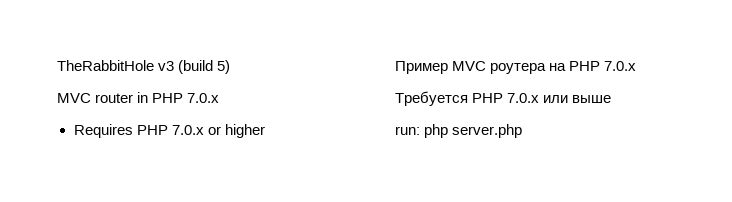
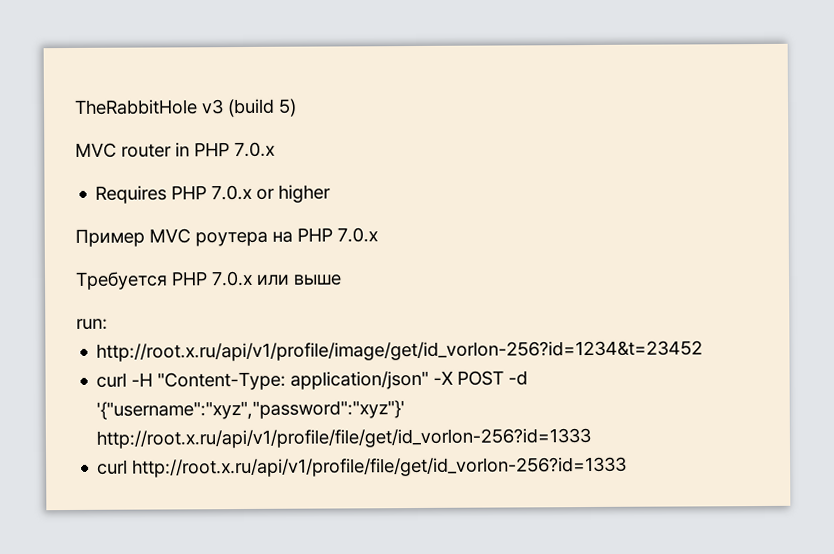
[424,124,523,138] php server.php -> [96,340,704,362] [96,370,529,391] [96,400,406,420] [96,427,592,449] [97,456,628,478] // http://root.x.ru/api/v1/profile/image/get/id_vorlon-256?id=1234&t=23452 // curl -H "Content-Type: application/json" -X POST -d '{"username":"xyz","password":"xyz"}' http://root.x.ru/api/v1/profile/file/get/id_vorlon-256?id=1333 // curl http://root.x.ru/api/v1/profile/file/get/id_vorlon-256?id=1333

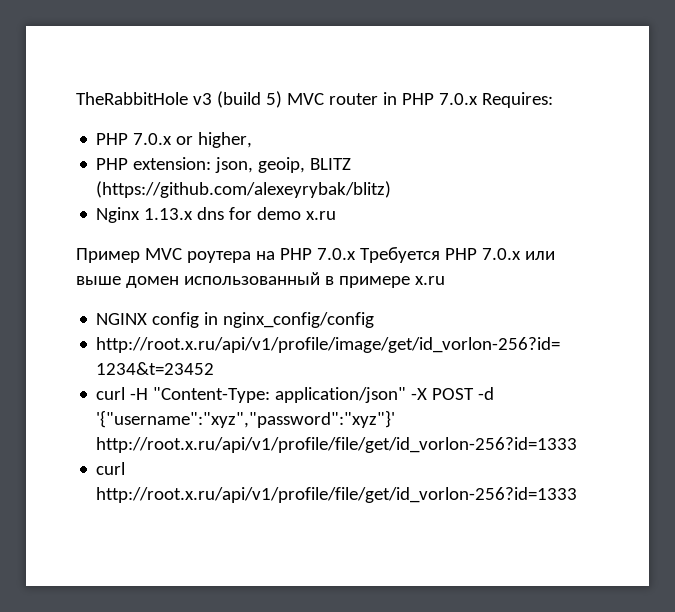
(297, 107) // -> (282, 99) none
[95,185,168,204] // Requires -> [481,92,553,108] Requires: //
[278,184,332,203] higher -> [198,132,253,148] [96,157,352,173] [96,181,392,198] [96,207,337,223] higher, // PHP extension: json, geoip, BLITZ (https://github.com/alexeyrybak/blitz) // Nginx 1.13.x dns for demo x.ru
(378, 235) // -> (356, 254) none
[76,318,108,330] // run: -> [125,272,445,288] [96,312,375,328] домен использованный в примере x.ru // NGINX config in nginx_config/config

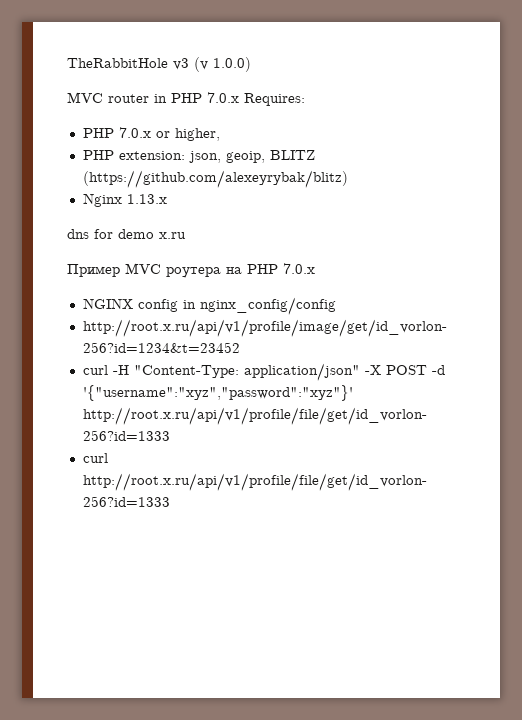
[216,91,282,108] (build 5) -> [194,57,251,72] (v 1.0.0) //
(194, 214) none -> (167, 199) //
[359,247,555,263] [76,272,445,288] Требуется PHP 7.0.x или выше домен использованный в примере x.ru -> (315, 268) none

